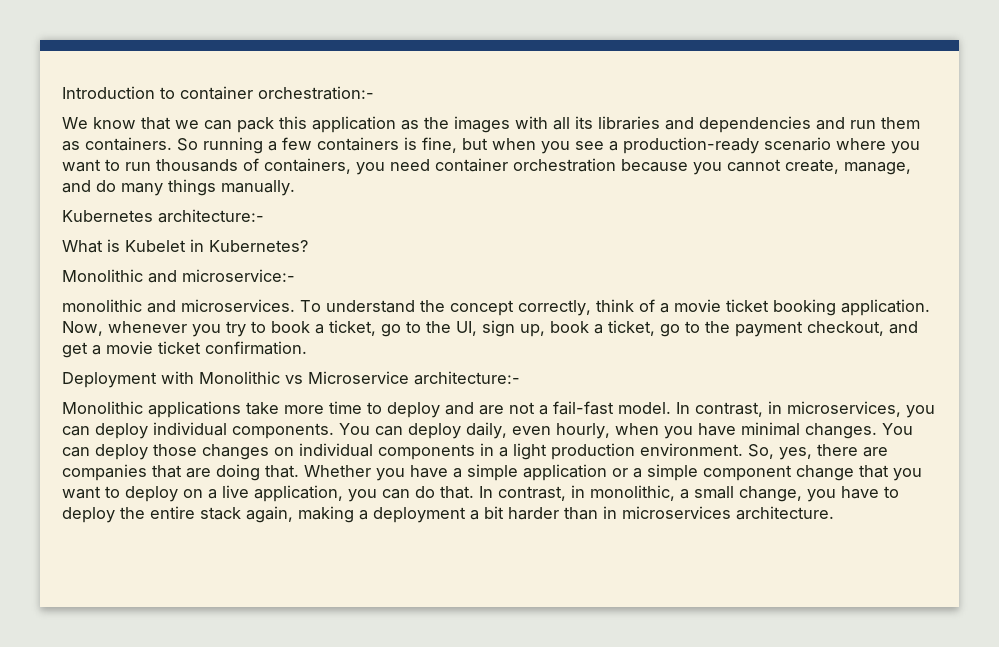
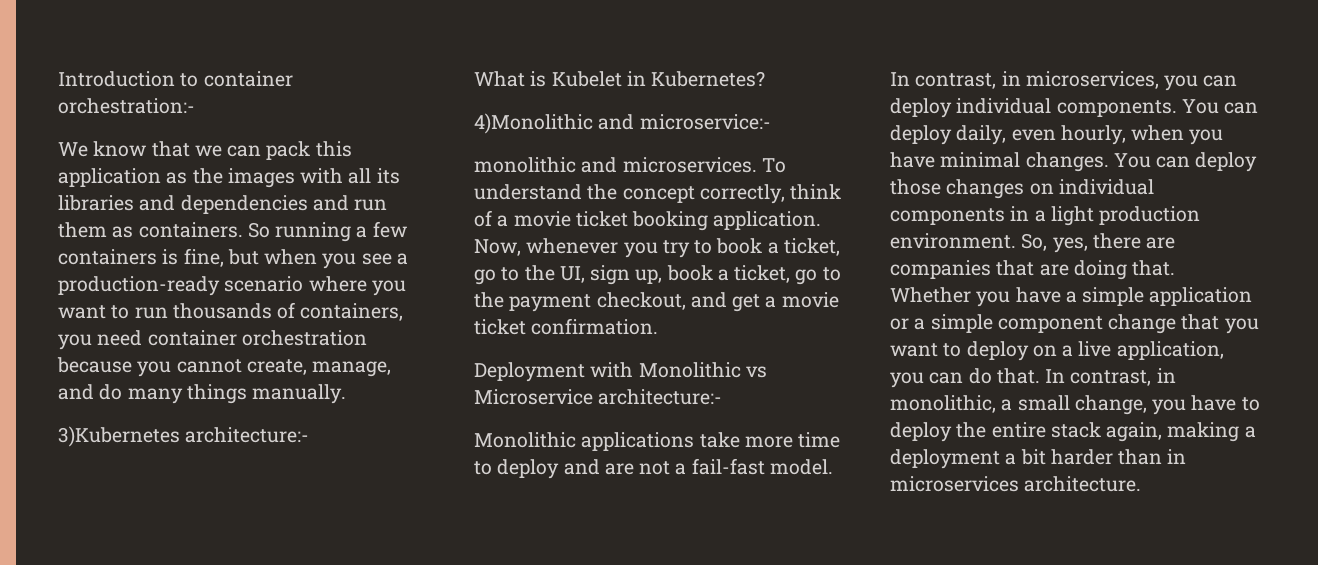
[62,210,153,222] Kubernetes -> [58,426,180,447] 3)Kubernetes
[62,269,143,282] Monolithic -> [474,113,593,134] 4)Monolithic

